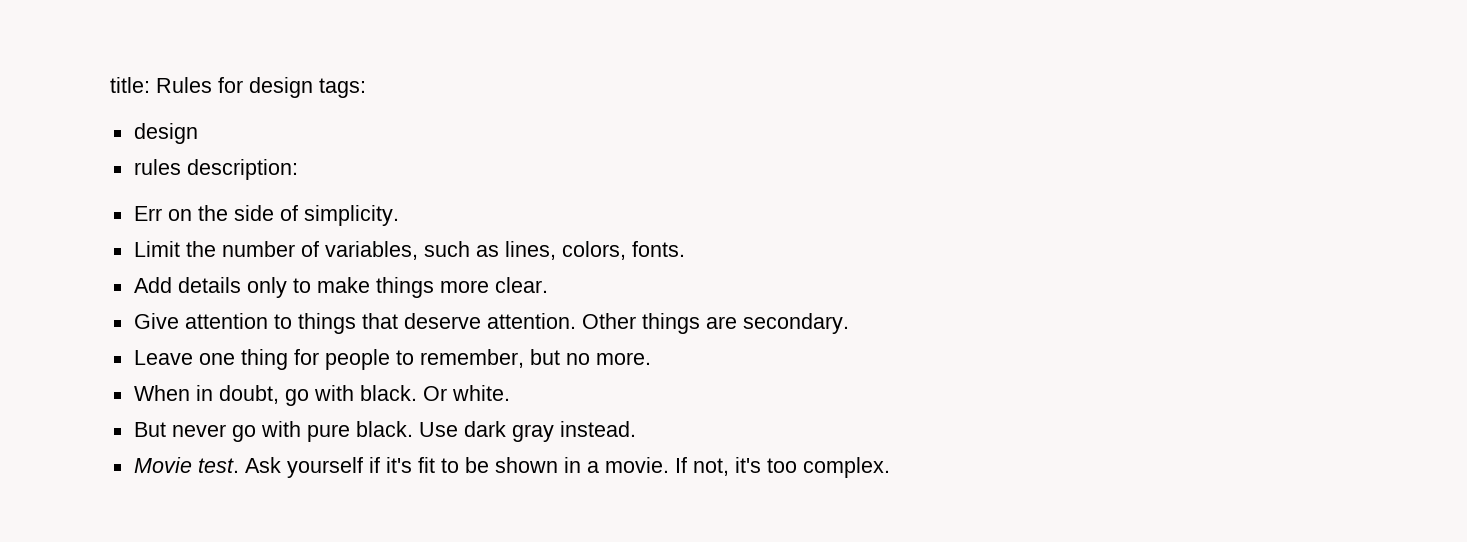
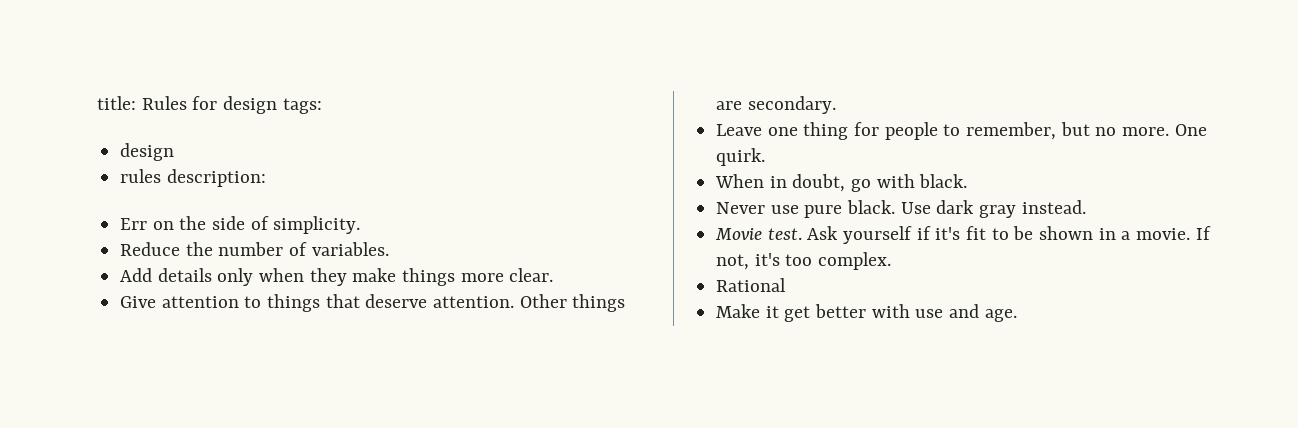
[133,241,180,257] Limit -> [120,242,181,256] Reduce
[324,241,685,260] variables, such as lines, colors, fonts. -> [311,242,389,256] variables.
[292,278,311,293] to -> [259,268,347,286] when they
(651, 358) none -> [1174,124,1207,136] [716,148,766,166] One quirk.
[422,385,510,401] [133,421,301,442] Or white. // But never go with -> [716,202,799,214] // Never use
(890, 467) none -> [716,278,787,292] [716,304,1017,322] // Rational // Make it get better with use and age.

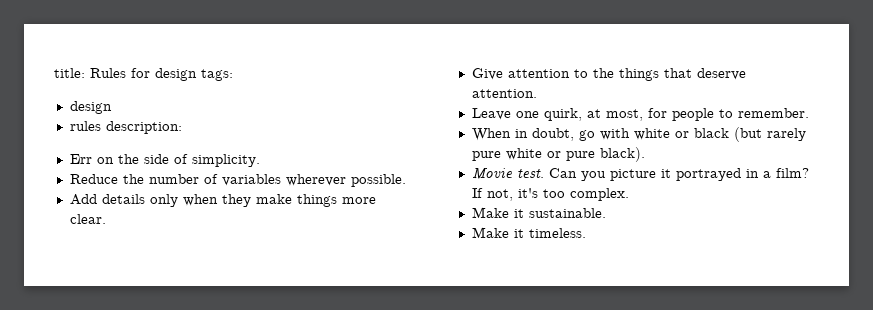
[311,242,389,256] variables. -> [221,174,406,187] variables wherever possible.
(262, 302) none -> [592,68,614,78] the
[519,294,626,312] [716,96,836,114] [716,122,1207,140] [716,148,766,166] Other things are secondary. // Leave one thing for people to remember, but no more. One quirk. -> [471,108,809,121] // Leave one quirk, at most, for people to remember.
[919,174,968,188] [716,200,1086,218] [715,226,1094,244] black. // Never use pure black. Use dark gray instead. // Movie test. Ask yourself if it's fit to be shown -> [633,127,806,142] [471,147,645,162] [471,168,741,181] white or black (but rarely pure white or pure black). // Movie test. Can you picture it portrayed
[1136,228,1191,240] movie. -> [775,168,809,178] film?
[716,278,787,292] [716,304,1017,322] Rational // Make it get better with use and age. -> [471,207,606,218] [471,227,586,238] Make it sustainable. // Make it timeless.

